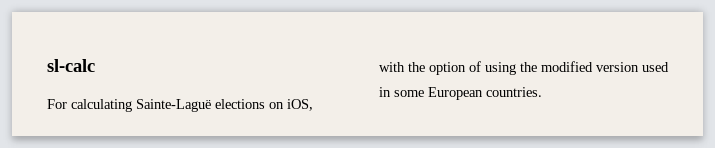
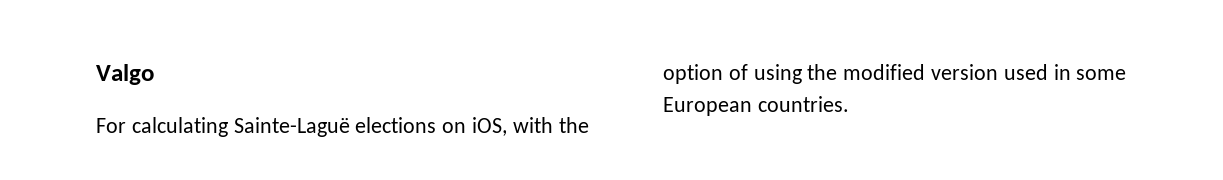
[47,59,95,72] sl-calc -> [96,64,154,85] Valgo

